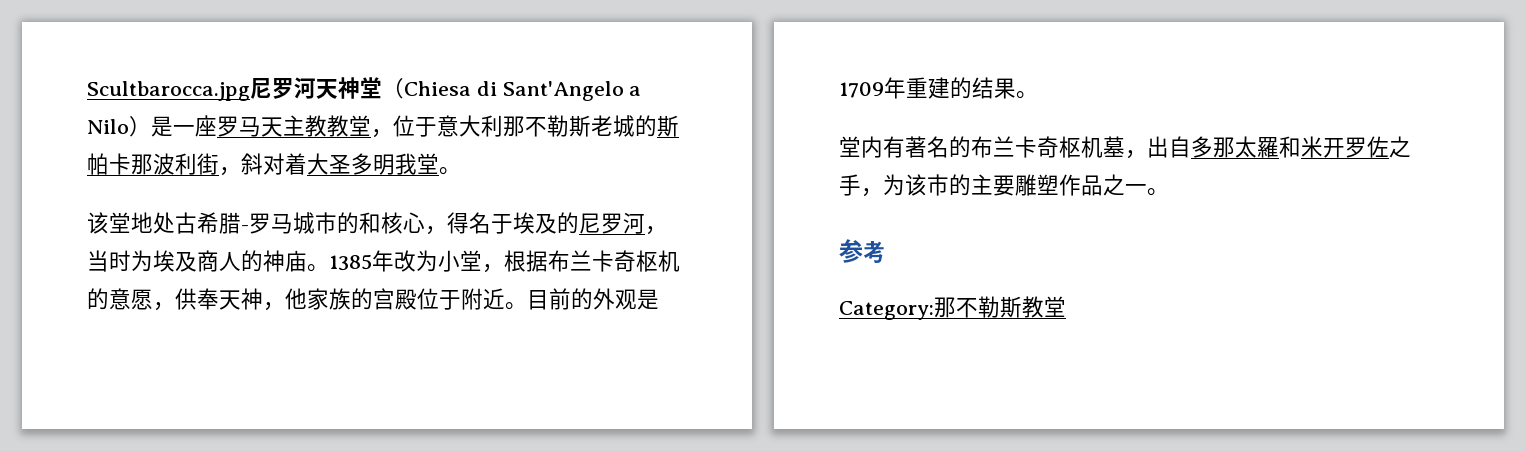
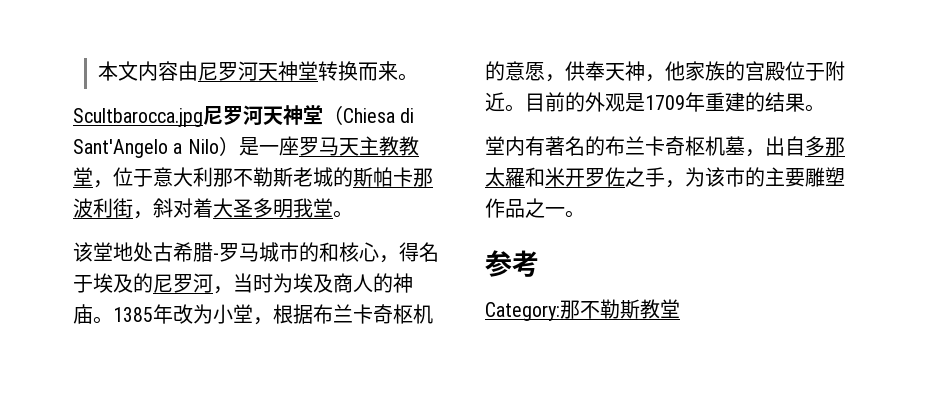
(87, 91) none -> [98,61,419,81] 本文内容由尼罗河天神堂转换而来。 //

